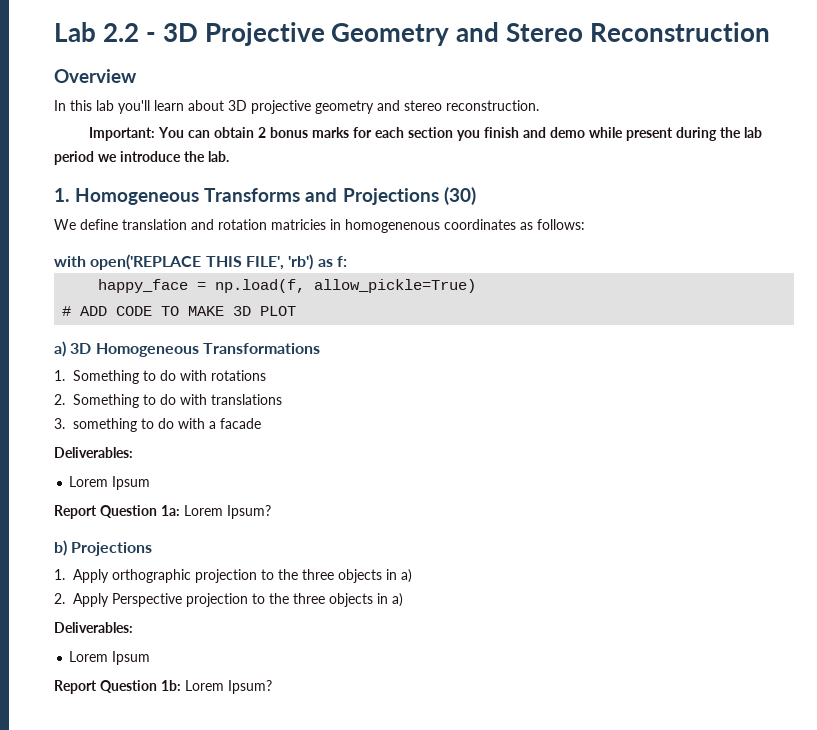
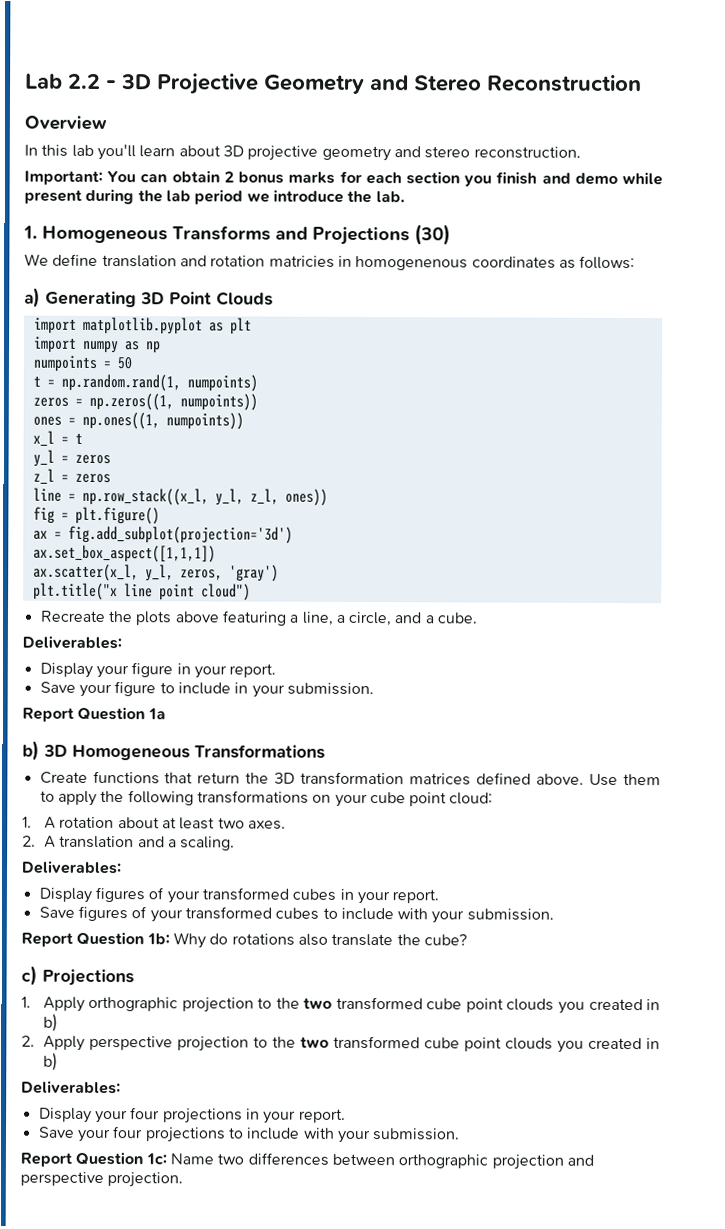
[54,254,347,270] [98,279,477,293] [62,306,297,316] [54,341,320,357] [54,370,267,384] [54,394,283,408] [54,418,262,432] [54,447,133,458] [69,476,151,490] [54,505,271,519] [54,540,67,556] with open('REPLACE THIS FILE', 'rb') as f: // happy_face = np.load(f, allow_pickle=True) // # ADD CODE TO MAKE 3D PLOT // a) 3D Homogeneous Transformations // 1. Something to do with rotations // 2. Something to do with translations // 3. something to do with a facade // Deliverables: // Lorem Ipsum // Report Question 1a: Lorem Ipsum? // b) -> [24,287,273,308] [33,316,252,335] [33,336,161,354] [32,355,132,372] [32,373,258,392] [32,392,258,411] [32,411,244,430] [32,430,83,447] [32,449,111,467] [32,468,111,485] [32,487,328,506] [32,506,160,525] [32,525,293,544] [32,544,216,563] [32,563,279,582] [32,582,251,601] [39,610,479,627] [22,635,122,650] [39,662,277,679] [39,681,374,698] [22,706,166,722] [22,740,325,761] [39,770,661,786] [39,790,494,808] [22,816,286,830] [22,835,236,851] [22,860,122,875] [38,886,440,905] [38,905,554,924] [21,931,467,949] [21,965,38,986] a) Generating 3D Point Clouds // import matplotlib.pyplot as plt // import numpy as np // numpoints = 50 // t = np.random.rand(1, numpoints) // zeros = np.zeros((1, numpoints)) // ones = np.ones((1, numpoints)) // x_l = t // y_l = zeros // z_l = zeros // line = np.row_stack((x_l, y_l, z_l, ones)) // fig = plt.figure() // ax = fig.add_subplot(projection='3d') // ax.set_box_aspect([1,1,1]) // ax.scatter(x_l, y_l, zeros, 'gray') // plt.title("x line point cloud") // Recreate the plots above featuring a line, a circle, and a cube. // Deliverables: // Display your figure in your report. // Save your figure to include in your submission. // Report Question 1a // b) 3D Homogeneous Transformations // Create functions that return the 3D transformation matrices defined above. Use them to apply the following transformations on your cube point cloud: // 1. A rotation about at least two axes. // 2. A translation and a scaling. // Deliverables: // Display figures of your transformed cubes in your report. // Save figures of your transformed cubes to include with your submission. // Report Question 1b: Why do rotations also translate the cube? // c)
[302,569,413,583] three objects in a) -> [303,996,660,1014] [42,1013,58,1032] two transformed cube point clouds you created in b)
[112,593,404,607] [54,622,133,633] [69,651,151,665] [54,680,272,694] Perspective projection to the three objects in a) // Deliverables: // Lorem Ipsum // Report Question 1b: Lorem Ipsum? -> [88,1035,660,1053] [42,1052,58,1071] [21,1080,121,1095] [38,1107,346,1124] [37,1126,461,1144] [20,1151,594,1170] [20,1171,184,1188] perspective projection to the two transformed cube point clouds you created in b) // Deliverables: // Display your four projections in your report. // Save your four projections to include with your submission. // Report Question 1c: Name two differences between orthographic projection and perspective projection.

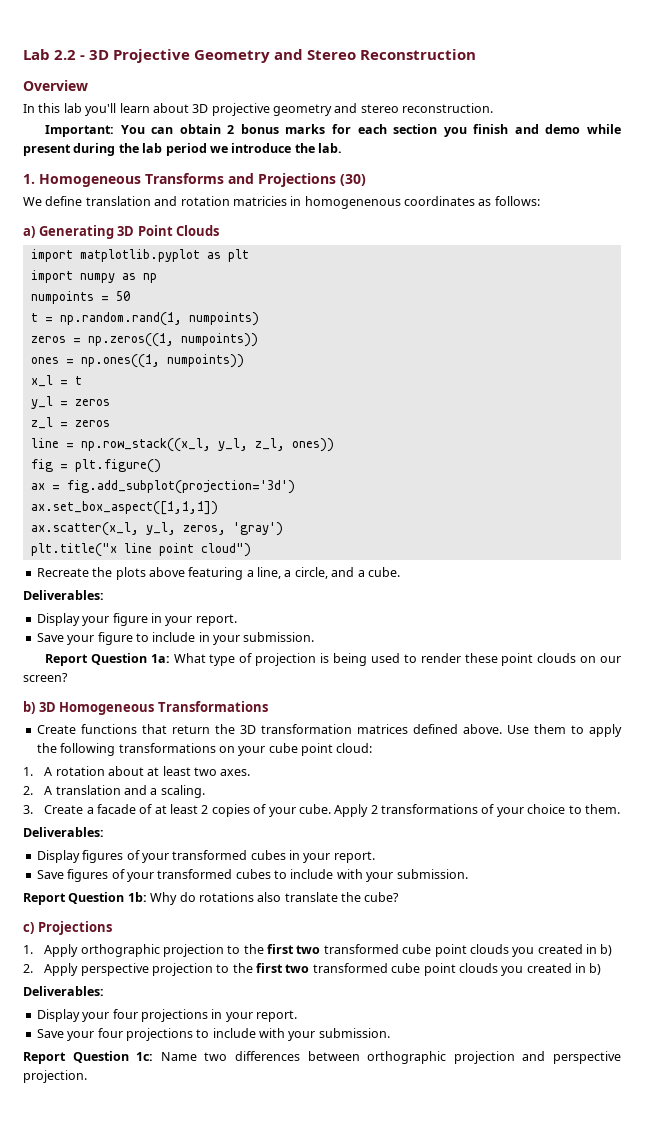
[147,708,166,720] 1a -> [150,653,621,666] [23,673,68,682] 1a: What type of projection is being used to render these point clouds on our screen?
(236, 843) none -> [23,804,620,817] // 3. Create a facade of at least 2 copies of your cube. Apply 2 transformations of your choice to them.
(300, 1003) none -> [267,944,295,954] first
(296, 1042) none -> [256,963,284,973] first

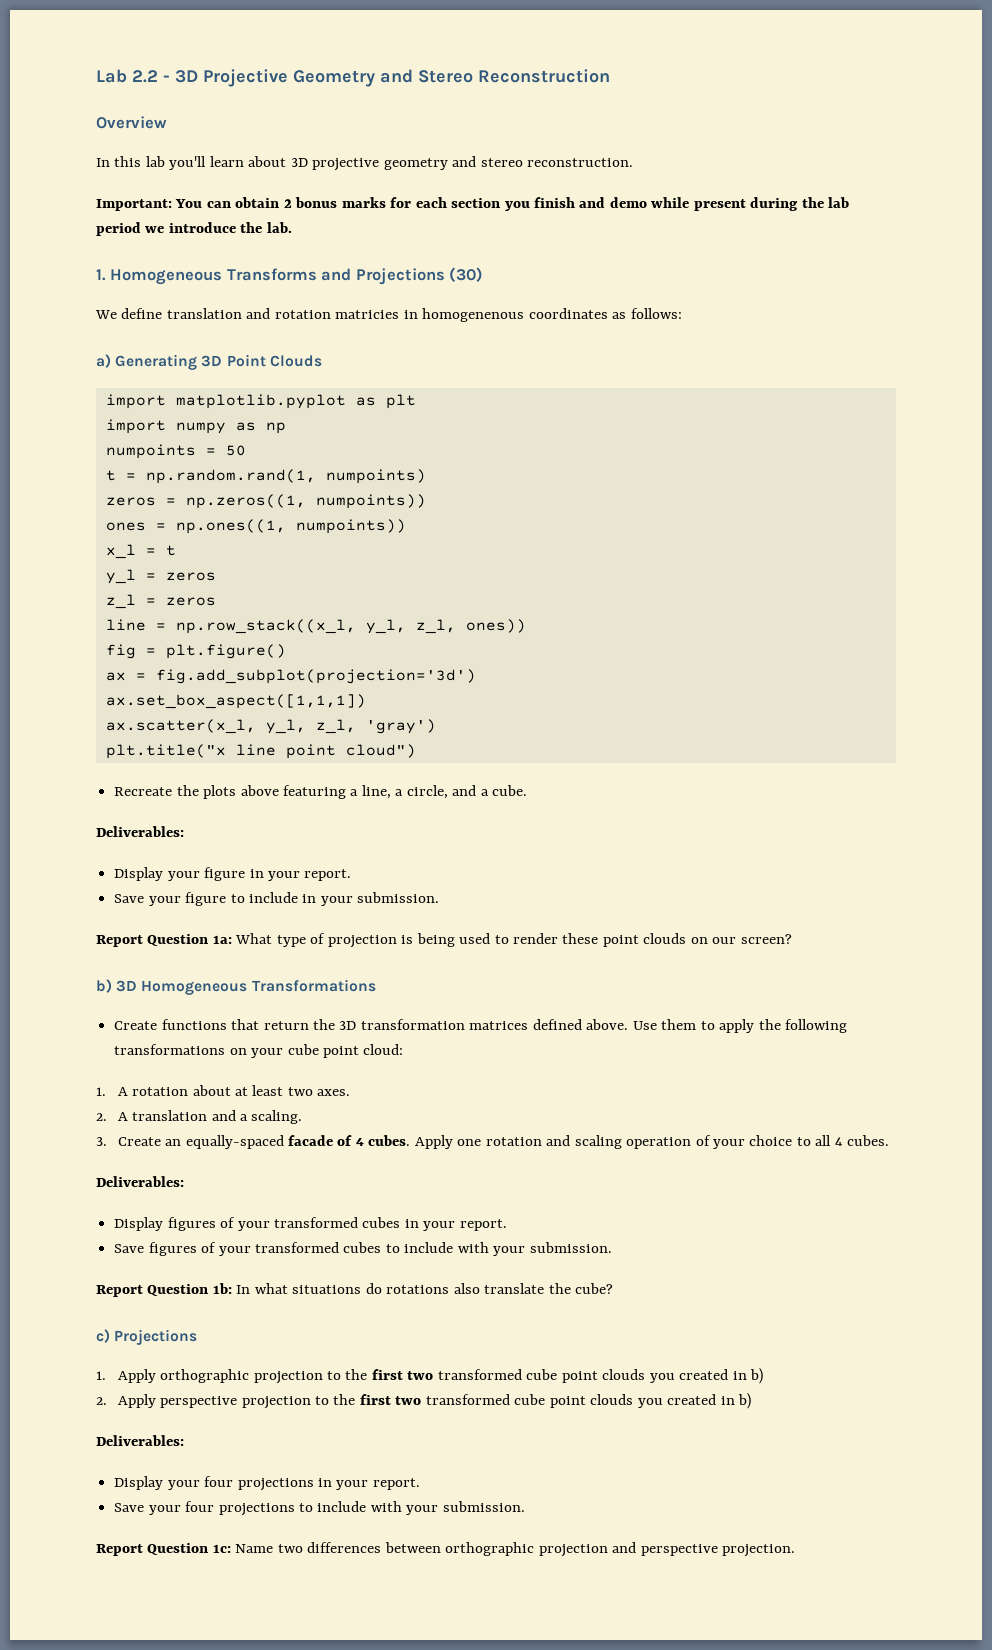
[182,525,226,535] zeros, -> [315,719,356,734] z_l,
[86,804,479,817] a facade of at least 2 copies of your cube. Apply 2 transformations -> [165,1135,692,1149] an equally-spaced facade of 4 cubes. Apply one rotation and scaling operation
[584,804,620,814] them. -> [815,1135,890,1146] all 4 cubes.
[150,892,178,905] Why -> [236,1283,362,1294] In what situations

